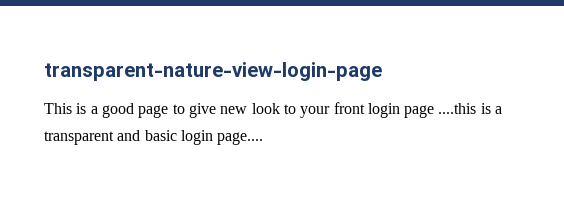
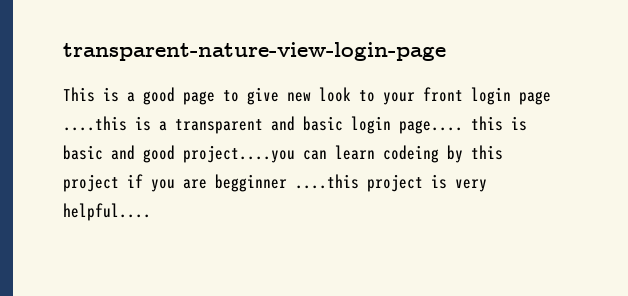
(264, 138) none -> [471,116,527,131] [63,145,503,163] [63,174,487,192] [63,203,151,221] this is basic and good project....you can learn codeing by this project if you are begginner ....this project is very helpful....

